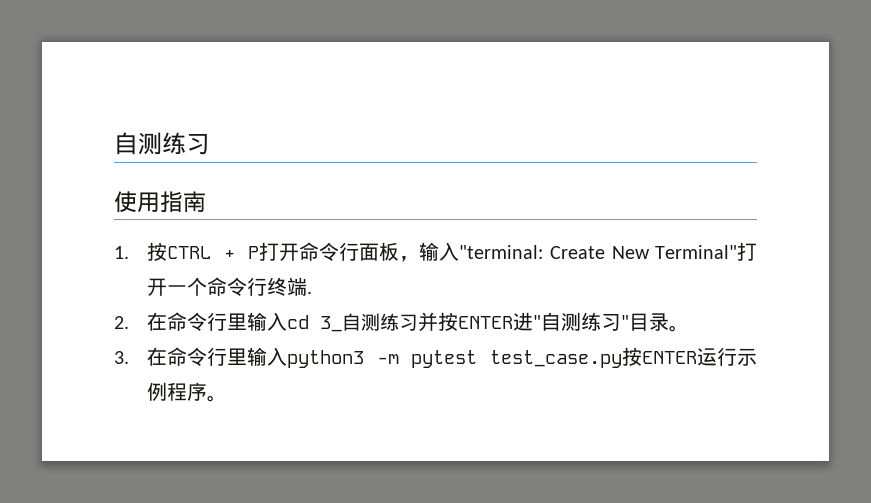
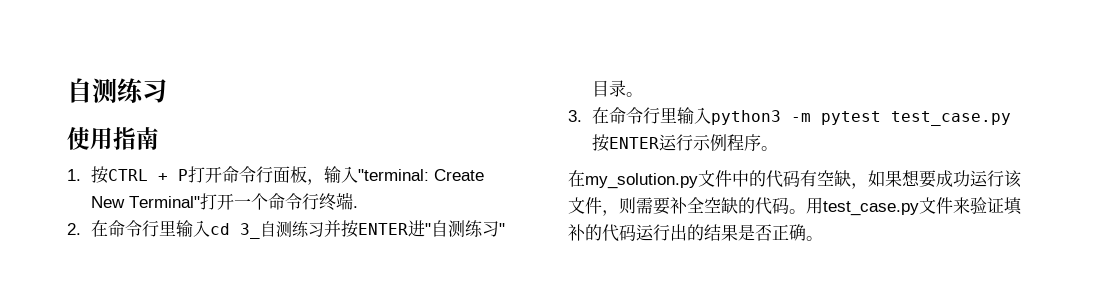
(227, 398) none -> [568,170,1022,189] [568,197,1023,216] [568,224,823,242] // 在my_solution.py文件中的代码有空缺，如果想要成功运行该文件，则需要补全空缺的代码。用test_case.py文件来验证填补的代码运行出的结果是否正确。

